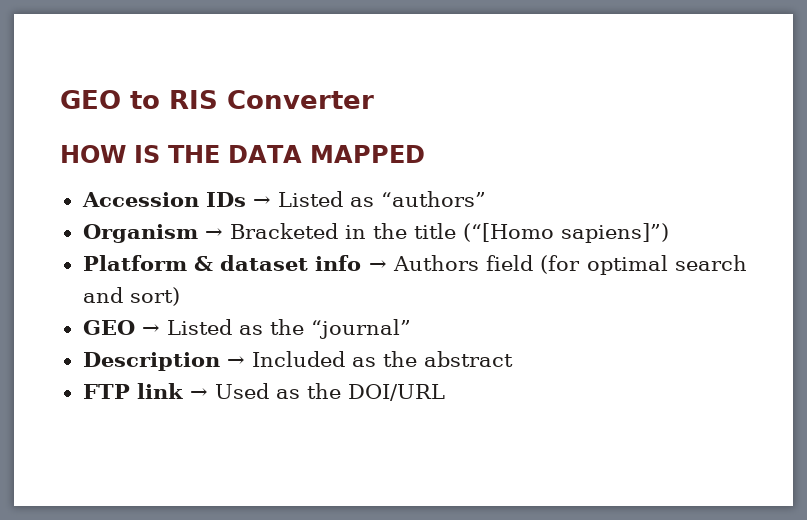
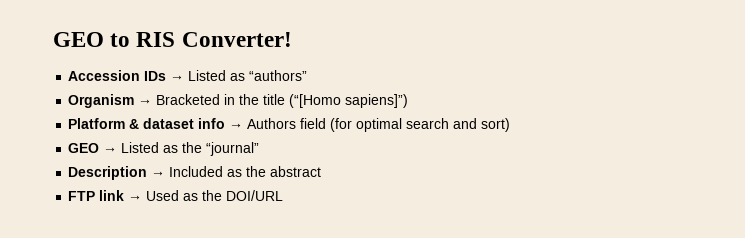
[227,90,374,109] [60,145,425,163] Converter // HOW IS THE DATA MAPPED -> [181,32,292,47] Converter!

